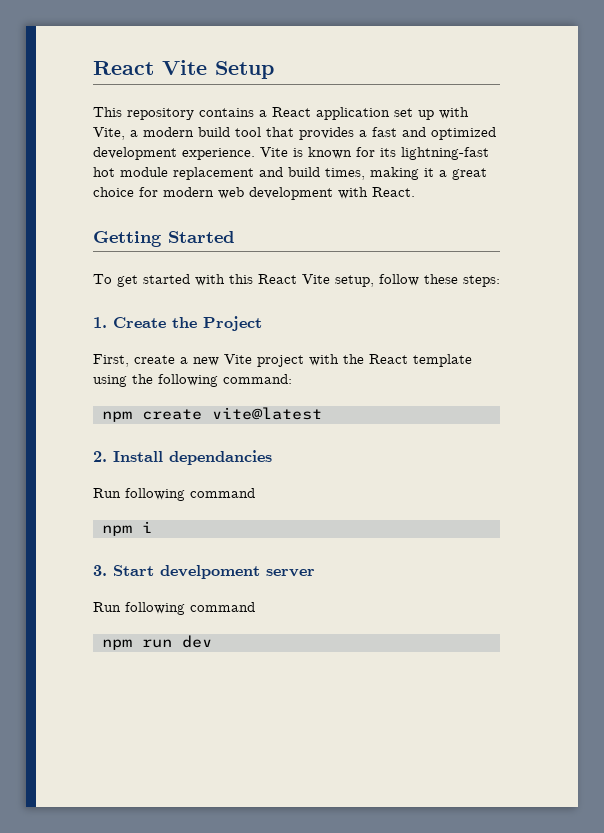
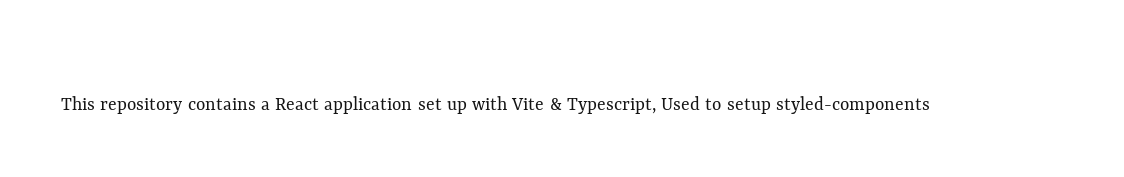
[93,60,274,79] React Vite Setup // -> (61, 103) none
[93,127,496,140] [93,147,489,160] [93,167,487,180] [93,187,415,200] [93,231,234,247] [93,274,500,287] [93,316,262,331] [93,354,472,367] [93,374,292,387] [101,407,322,422] [93,450,272,465] [93,488,255,501] [101,521,152,536] [93,565,315,579] [93,602,255,615] [101,635,212,650] Vite, a modern build tool that provides a fast and optimized development experience. Vite is known for its lightning-fast hot module replacement and build times, making it a great choice for modern web development with React. // Getting Started // To get started with this React Vite setup, follow these steps: // 1. Create the Project // First, create a new Vite project with the React template using the following command: // npm create vite@latest // 2. Install dependancies // Run following command // npm i // 3. Start develpoment server // Run following command // npm run dev -> [511,96,930,114] Vite & Typescript, Used to setup styled-components

